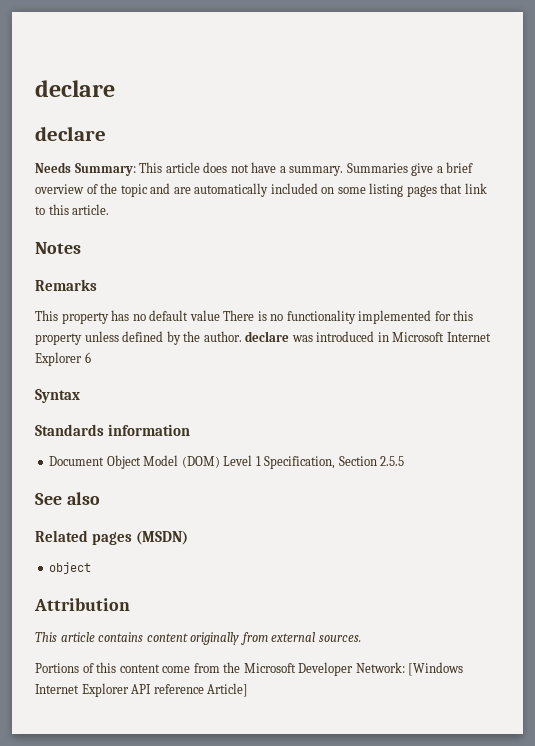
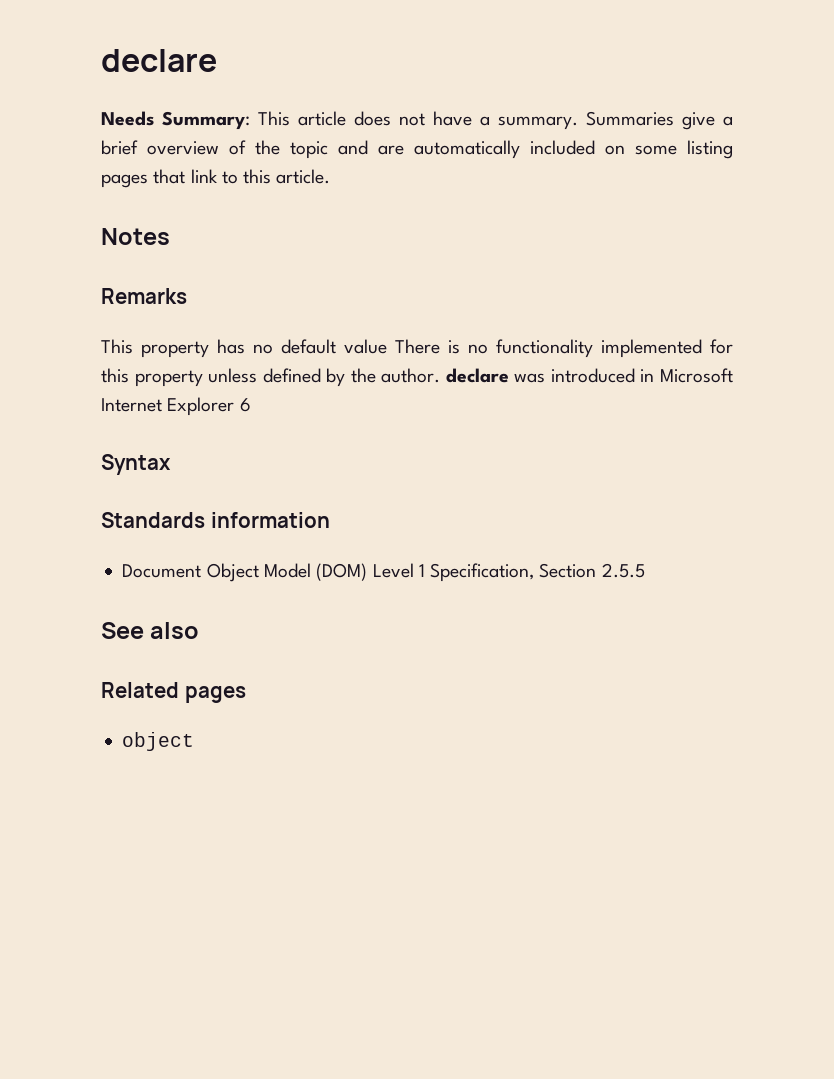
[35,80,115,97] [35,126,106,141] declare // declare -> [101,49,217,72] declare
[136,531,189,545] (MSDN) -> (246, 694) none
[34,598,130,611] [35,632,361,645] [35,662,464,676] [35,683,249,697] // Attribution // This article contains content originally from external sources. // Portions of this content come from the Microsoft Developer Network: [Windows Internet Explorer API reference Article] -> (195, 741) none

